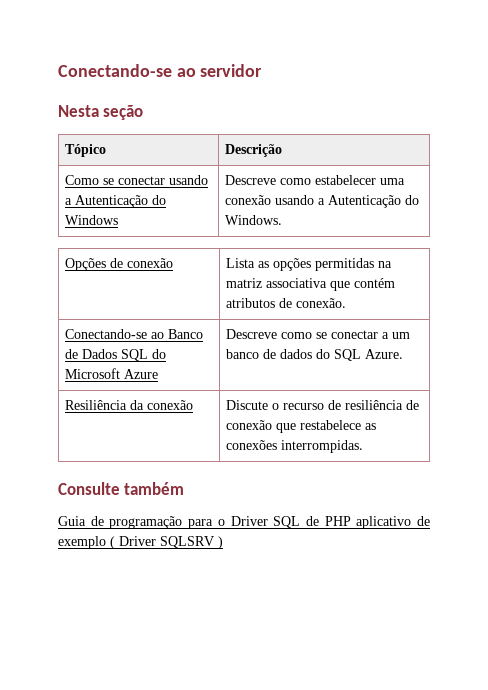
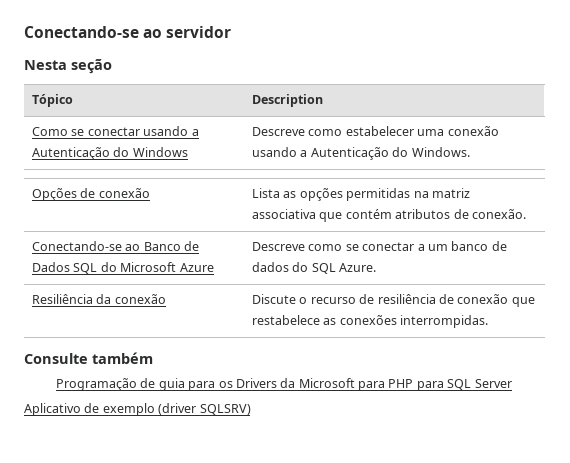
[224,144,282,157] Descrição -> [252,94,324,107] Description
[58,516,430,529] [58,536,223,549] Guia de programação para o Driver SQL de PHP aplicativo de exemplo ( Driver SQLSRV ) -> [56,378,512,391] [24,403,251,416] Programação de guia para os Drivers da Microsoft para PHP para SQL Server // Aplicativo de exemplo (driver SQLSRV)

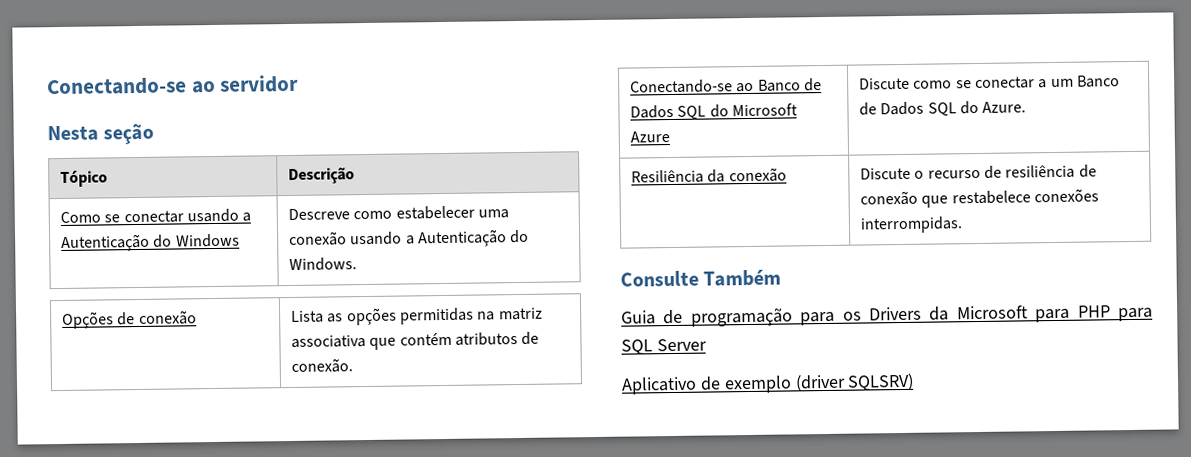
[252,94,324,107] Description -> [287,167,355,185] Descrição
[252,242,306,251] Descreve -> [858,77,910,90] Discute
[451,241,507,251] [252,262,336,274] banco de dados do SQL -> [1076,75,1120,88] [858,100,979,117] Banco de Dados SQL do
[323,318,337,325] as -> (1031, 197) none
[92,352,153,364] [56,378,185,391] também // Programação de guia -> [703,269,782,287] [621,307,793,327] Também // Guia de programação

